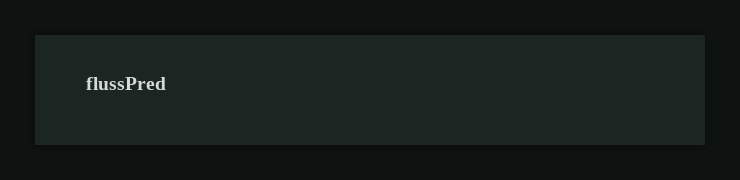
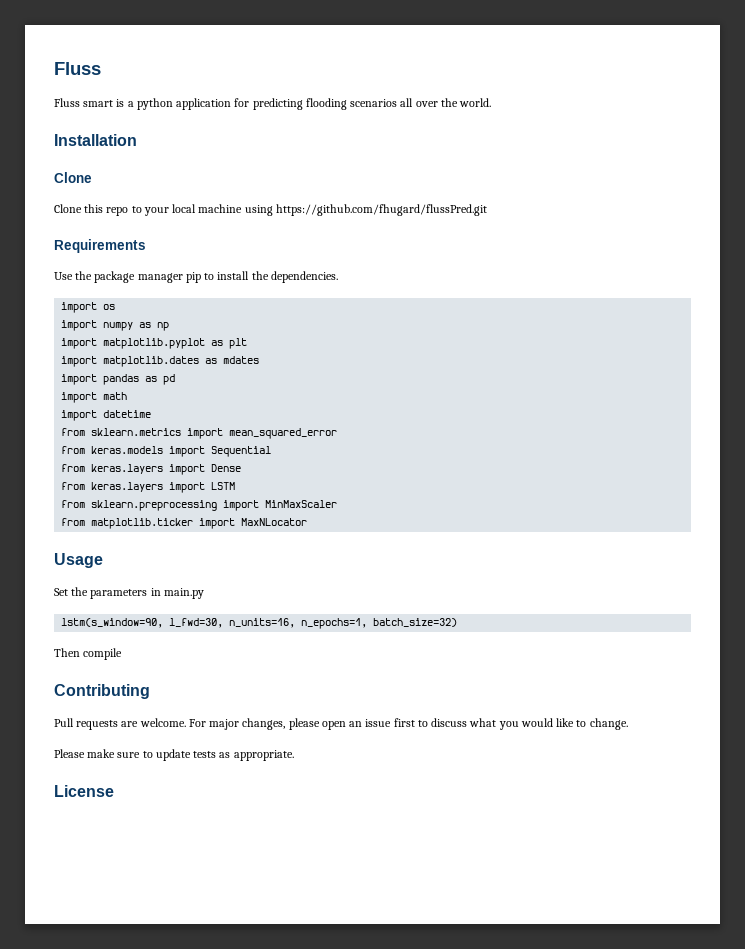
[86,77,166,90] flussPred -> [54,62,101,75] [54,98,492,110] [54,134,137,146] [54,172,92,183] [54,204,487,216] [54,239,146,253] [54,271,338,283] [61,302,116,313] [61,320,170,331] [61,338,248,349] [61,356,260,367] [61,374,176,385] [61,392,128,403] [61,410,152,421] [61,428,338,439] [61,446,272,457] [61,464,242,475] [61,482,236,493] [61,500,338,511] [61,518,308,529] [54,553,103,568] [54,587,204,599] [61,618,458,629] [54,648,123,660] [54,684,150,699] [54,718,628,730] [54,749,294,761] [54,785,114,797] Fluss // Fluss smart is a python application for predicting flooding scenarios all over the world. // Installation // Clone // Clone this repo to your local machine using https://github.com/fhugard/flussPred.git // Requirements // Use the package manager pip to install the dependencies. // import os // import numpy as np // import matplotlib.pyplot as plt // import matplotlib.dates as mdates // import pandas as pd // import math // import datetime // from sklearn.metrics import mean_squared_error // from keras.models import Sequential // from keras.layers import Dense // from keras.layers import LSTM // from sklearn.preprocessing import MinMaxScaler // from matplotlib.ticker import MaxNLocator // Usage // Set the parameters in main.py // lstm(s_window=90, l_fwd=30, n_units=16, n_epochs=1, batch_size=32) // Then compile // Contributing // Pull requests are welcome. For major changes, please open an issue first to discuss what you would like to change. // Please make sure to update tests as appropriate. // License

